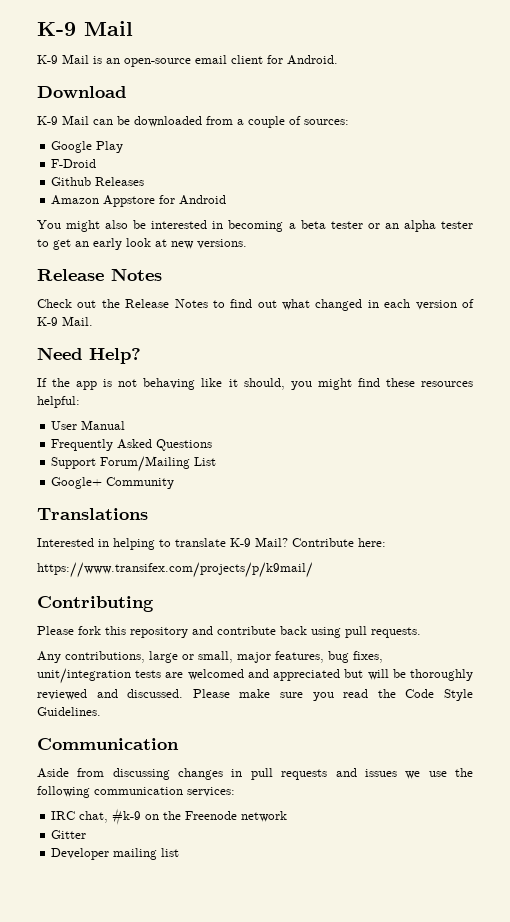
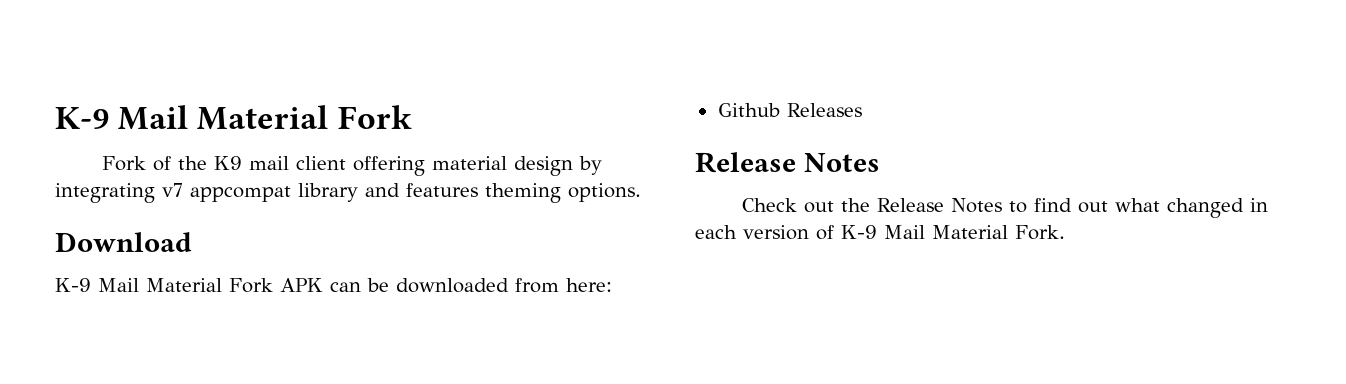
[37,21,133,36] [37,54,338,67] K-9 Mail // K-9 Mail is an open-source email client for Android. -> [55,105,412,130] [102,156,603,176] [55,183,641,203] K-9 Mail Material Fork // Fork of the K9 mail client offering material design by integrating v7 appcompat library and features theming options.
(89, 120) none -> [146,278,323,293] Material Fork APK
[237,116,349,128] [51,141,124,153] [51,159,97,168] [51,177,145,186] [51,195,227,207] [37,220,474,232] [37,238,247,250] a couple of sources: // Google Play // F-Droid // Github Releases // Amazon Appstore for Android // You might also be interested in becoming a beta tester or an alpha tester to get an early look at new versions. -> [566,278,612,292] [717,103,862,117] here: // Github Releases
[62,316,93,326] [37,347,141,364] [37,378,474,390] [37,396,80,408] [51,420,126,430] [51,439,213,451] [51,456,217,472] [51,477,175,489] [37,508,148,520] [37,537,386,550] [37,562,313,578] [37,596,154,612] [37,626,421,638] [37,651,383,663] [37,668,474,684] [37,689,474,701] [37,707,101,716] [37,738,179,750] [37,768,474,780] [37,786,235,798] [51,808,288,825] [51,830,87,839] [51,848,180,860] Mail. // Need Help? // If the app is not behaving like it should, you might find these resources helpful: // User Manual // Frequently Asked Questions // Support Forum/Mailing List // Google+ Community // Translations // Interested in helping to translate K-9 Mail? Contribute here: // https://www.transifex.com/projects/p/k9mail/ // Contributing // Please fork this repository and contribute back using pull requests. // Any contributions, large or small, major features, bug fixes, unit/integration tests are welcomed and appreciated but will be thoroughly reviewed and discussed. Please make sure you read the Code Style Guidelines. // Communication // Aside from discussing changes in pull requests and issues we use the following communication services: // IRC chat, #k-9 on the Freenode network // Gitter // Developer mailing list -> [884,225,1065,240] Mail Material Fork.

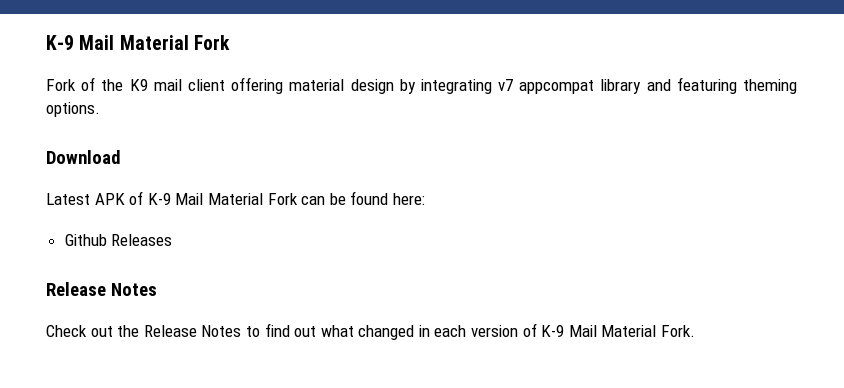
[406,183,478,197] features -> [676,77,737,94] featuring
[55,278,323,293] K-9 Mail Material Fork APK -> [46,191,298,205] Latest APK of K-9 Mail Material Fork
[396,278,559,293] downloaded from -> [350,191,389,205] found

